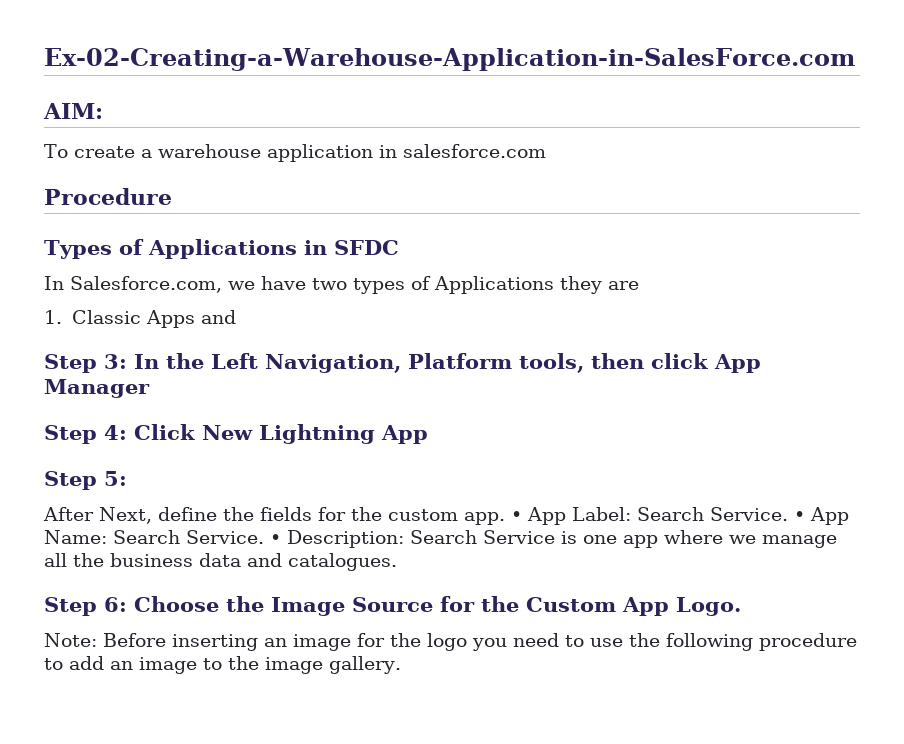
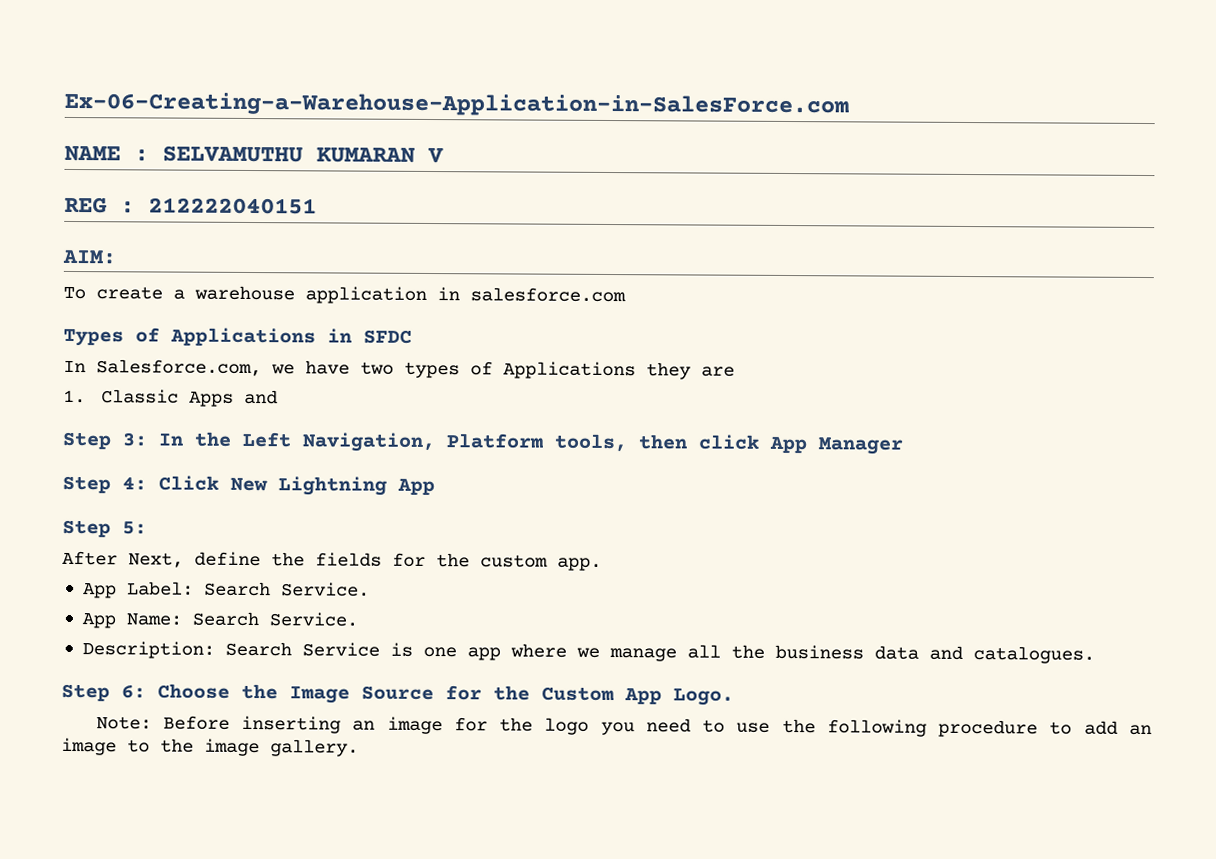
[44,48,855,71] Ex-02-Creating-a-Warehouse-Application-in-SalesForce.com -> [64,91,849,118] [64,145,444,164] [64,196,317,215] Ex-06-Creating-a-Warehouse-Application-in-SalesForce.com // NAME : SELVAMUTHU KUMARAN V // REG : 212222040151
[44,188,172,205] // Procedure -> (626, 295) none
[511,511,522,521] • -> (602, 564) //
[794,511,805,521] • -> (370, 589) //
[270,534,281,544] • -> (358, 619) //

